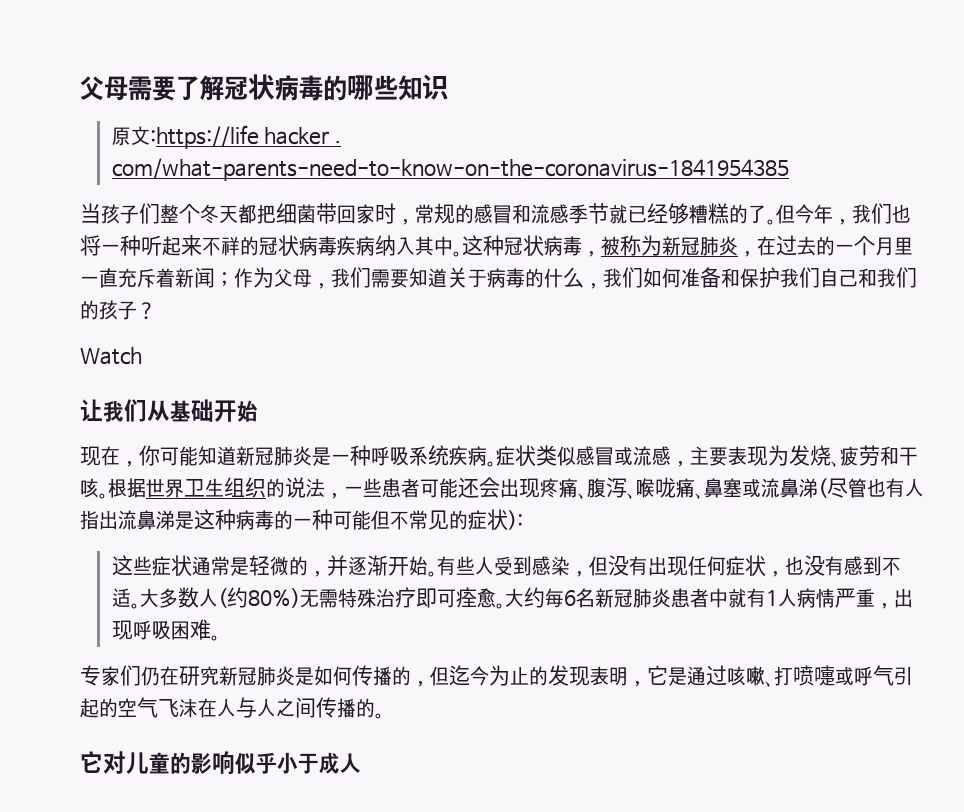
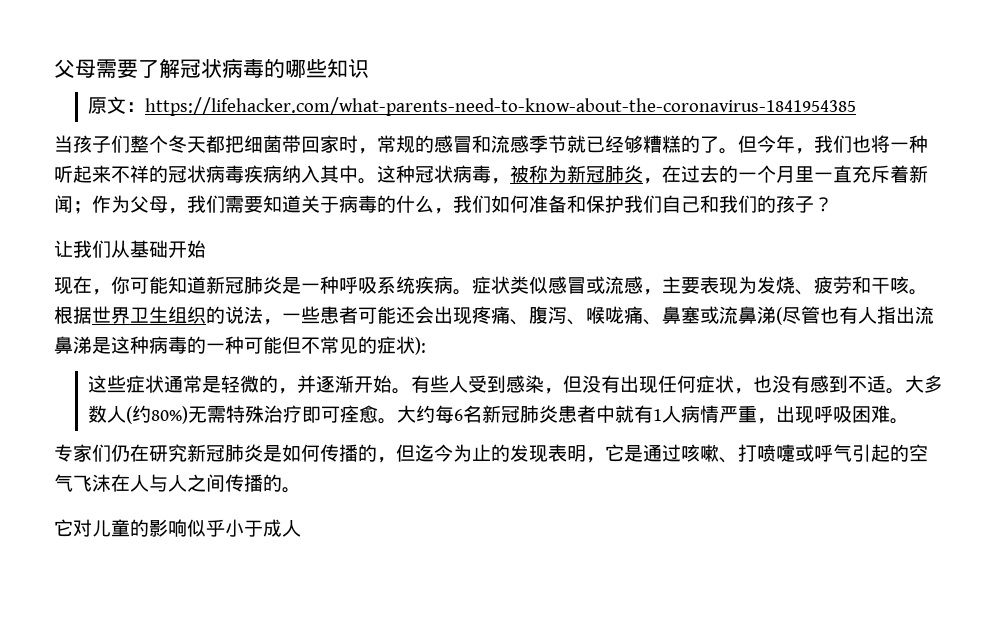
[149,125,342,149] [111,158,789,181] :https://life hacker . com/what-parents-need-to-know-on-the-coronavirus-1841954385 -> [126,97,857,116] ：https://lifehacker.com/what-parents-need-to-know-about-the-coronavirus-1841954385
[80,347,142,365] // Watch -> (833, 204) none

